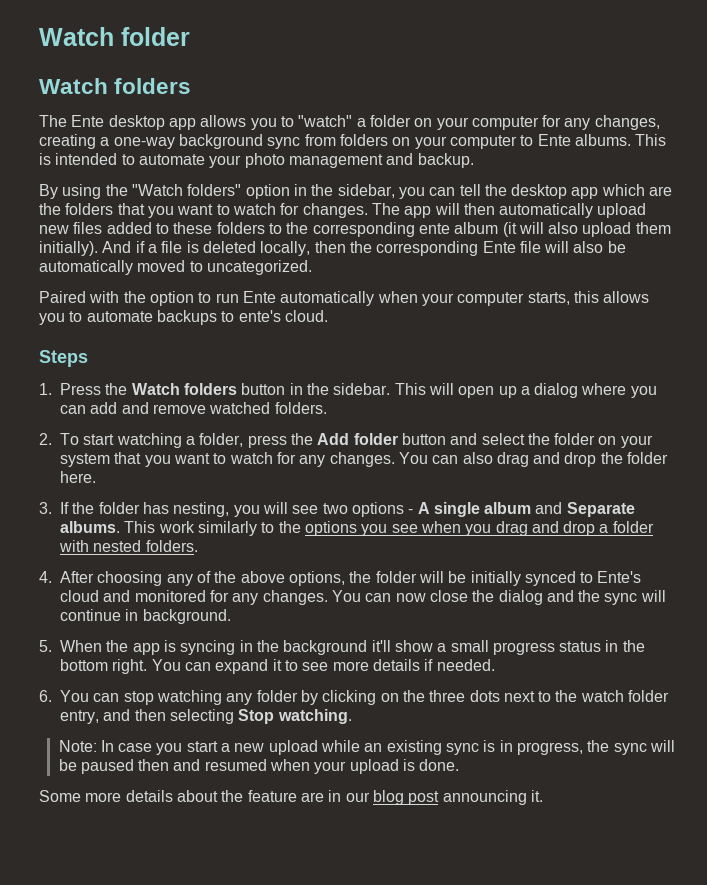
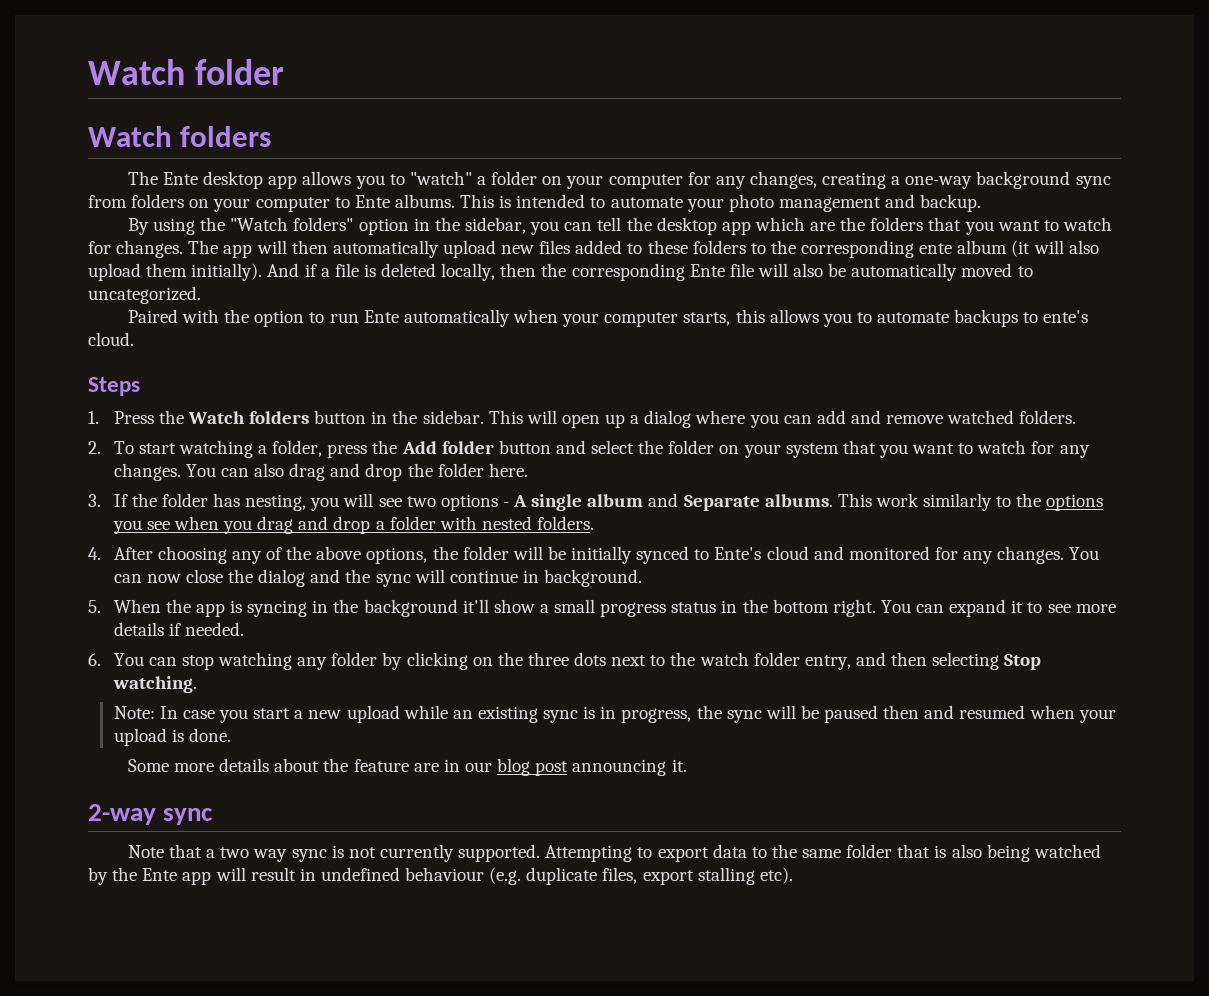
(543, 796) none -> [88,804,214,825] [127,844,1101,862] [88,867,793,885] // 2-way sync // Note that a two way sync is not currently supported. Attempting to export data to the same folder that is also being watched by the Ente app will result in undefined behaviour (e.g. duplicate files, export stalling etc).

